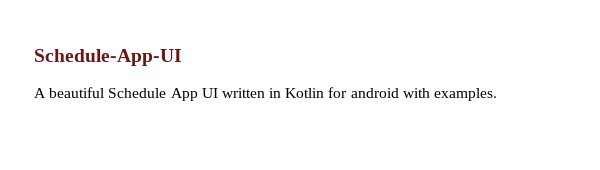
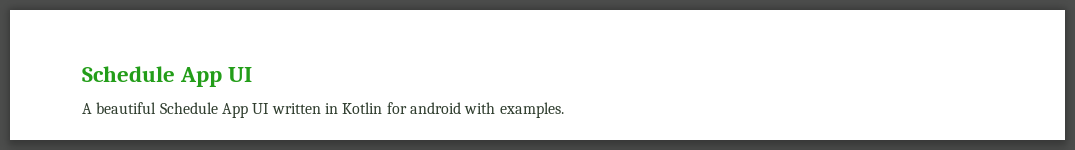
[34,49,182,66] Schedule-App-UI -> [82,66,253,87] Schedule App UI

